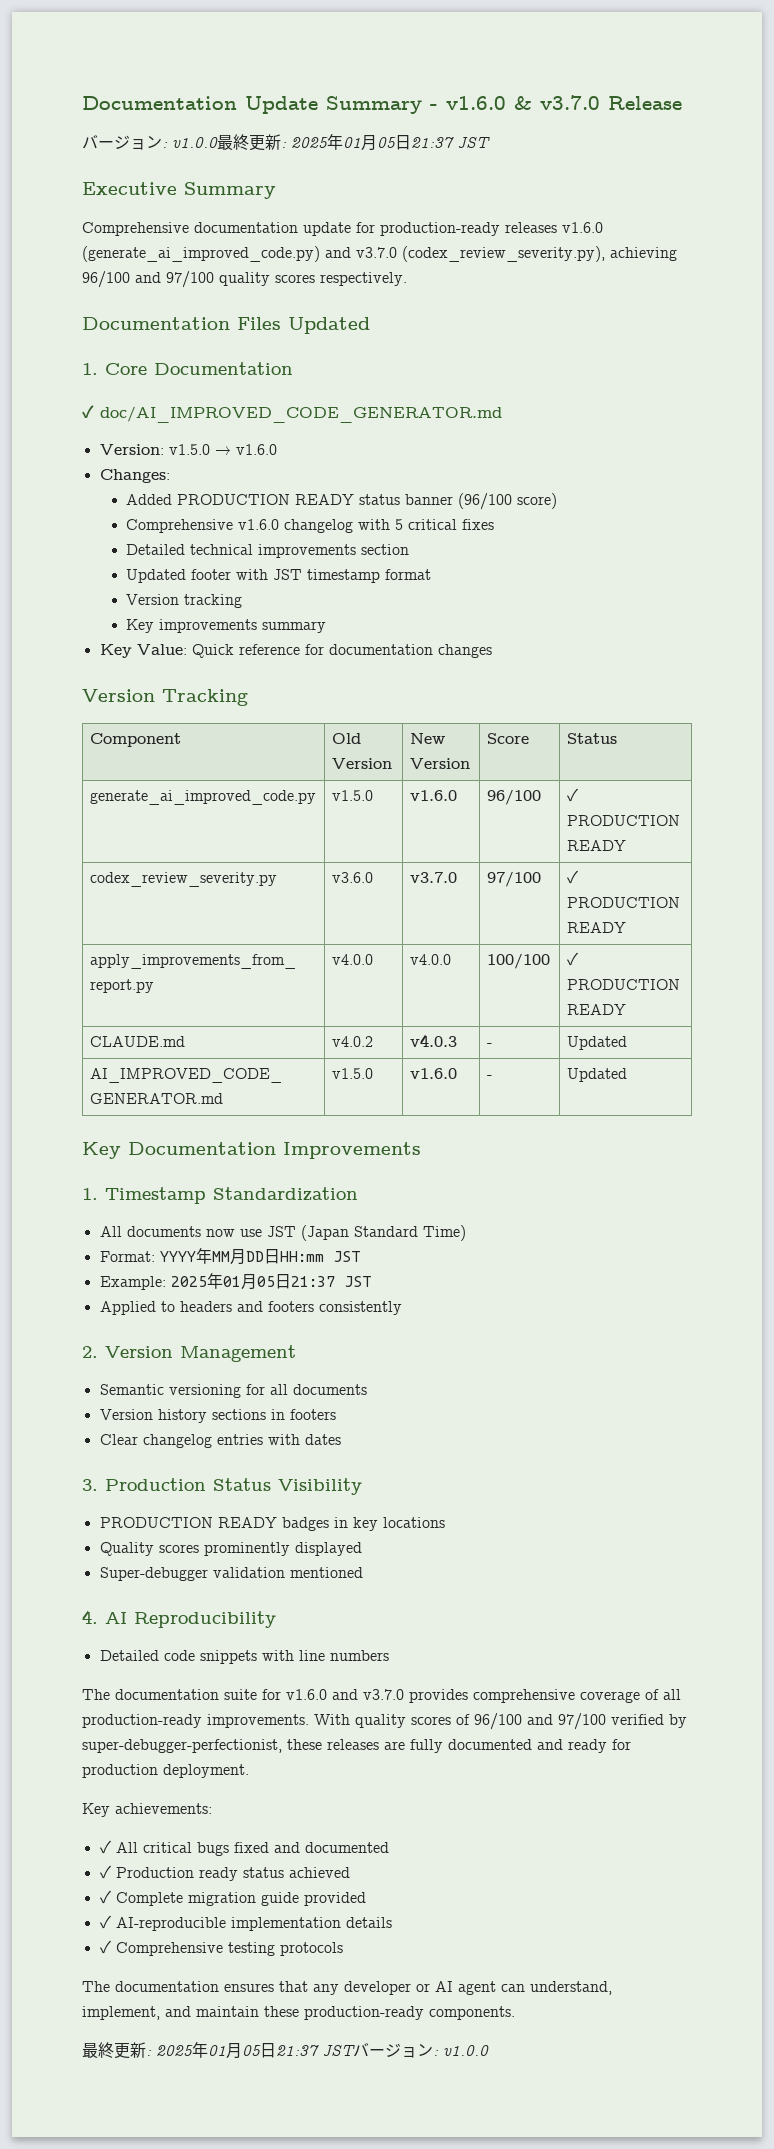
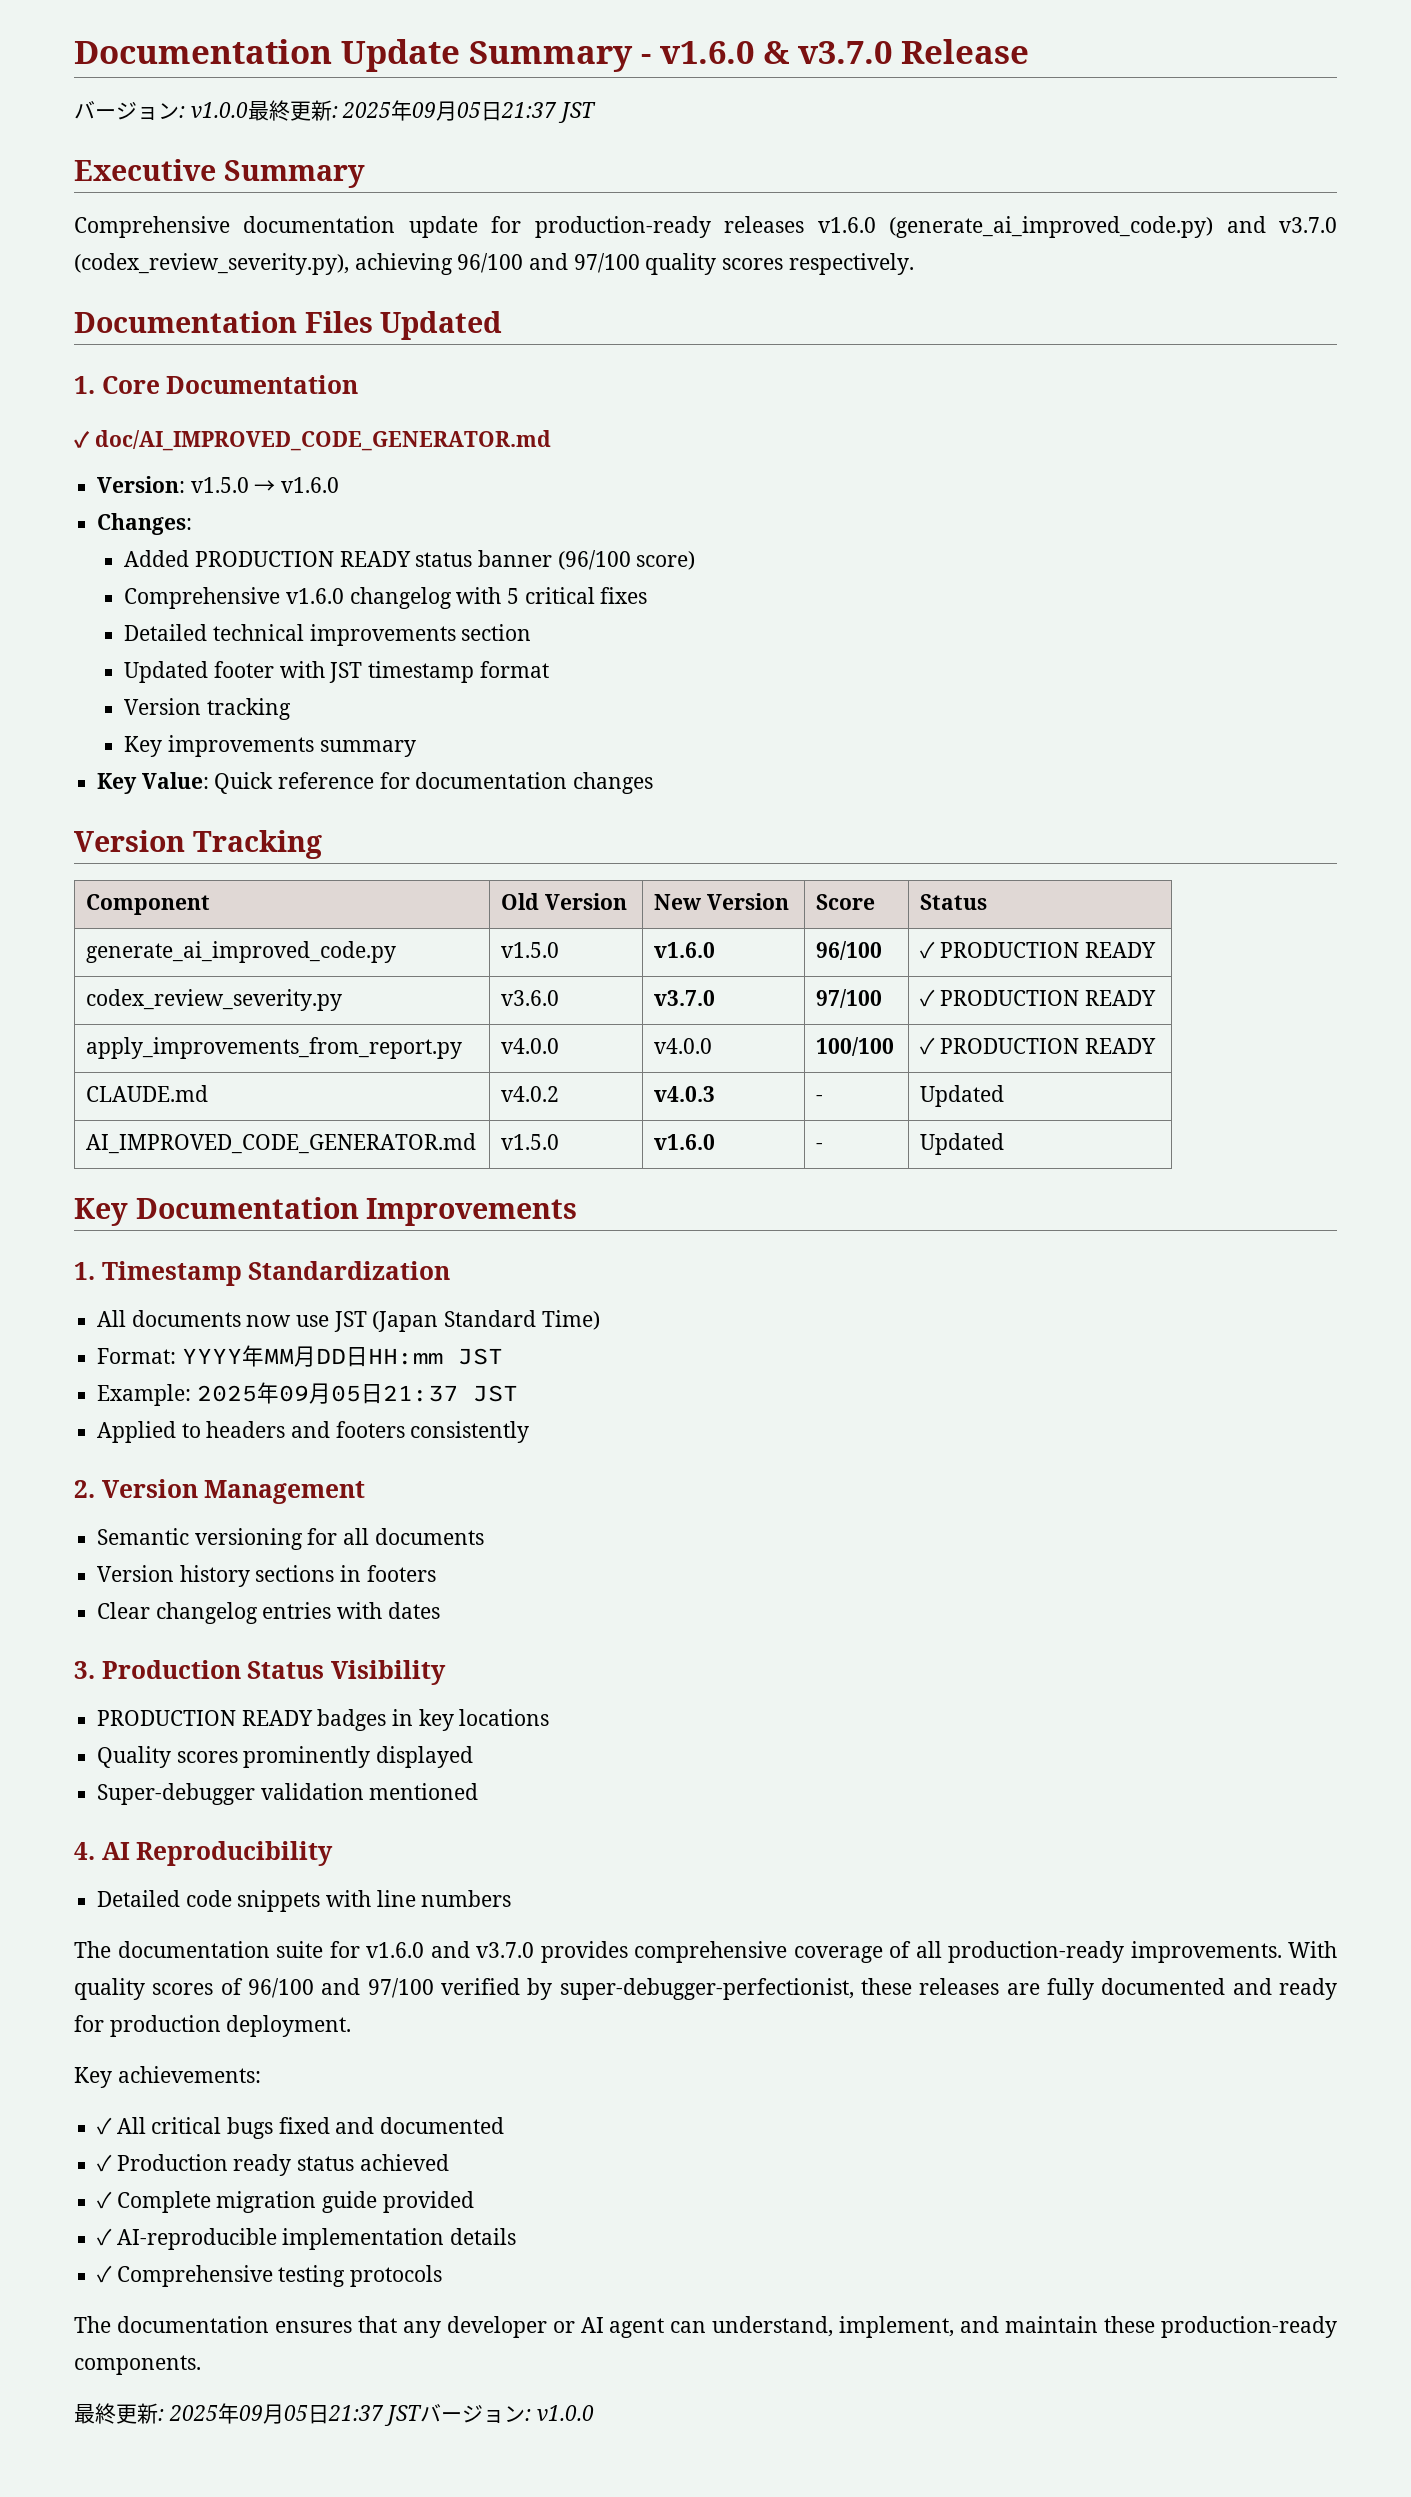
[343,137,361,148] 01 -> [412,102,437,118] 09
[222,1276,241,1287] 01 -> [278,1385,309,1402] 09
[208,2045,226,2056] 01 -> [238,2405,263,2421] 09

